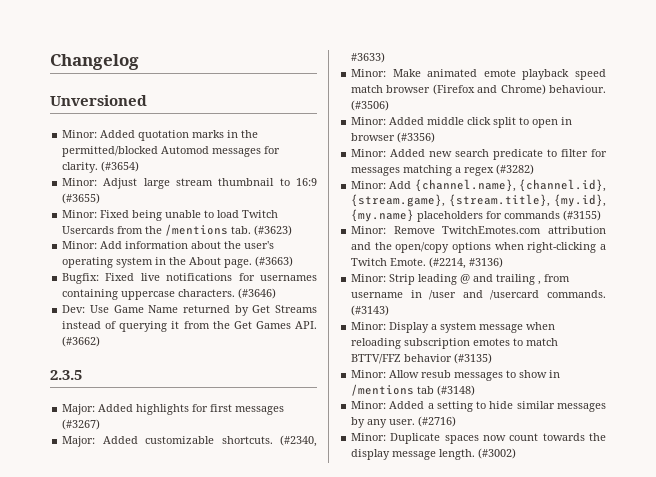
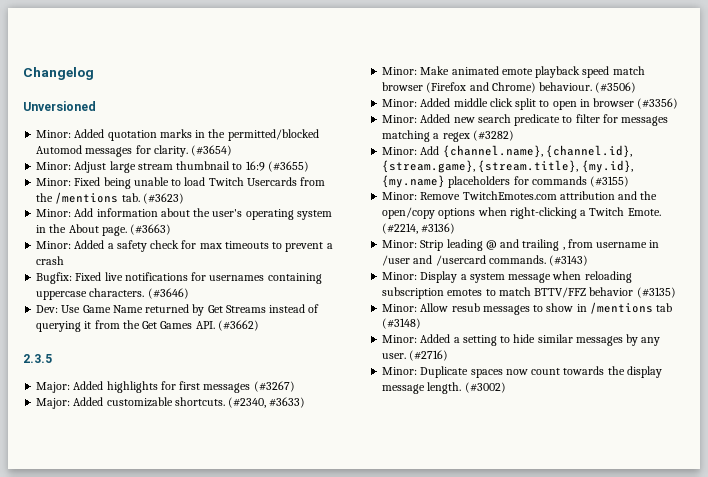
(294, 261) none -> [36,240,333,252] [36,256,65,265] // Minor: Added a safety check for max timeouts to prevent a crash

